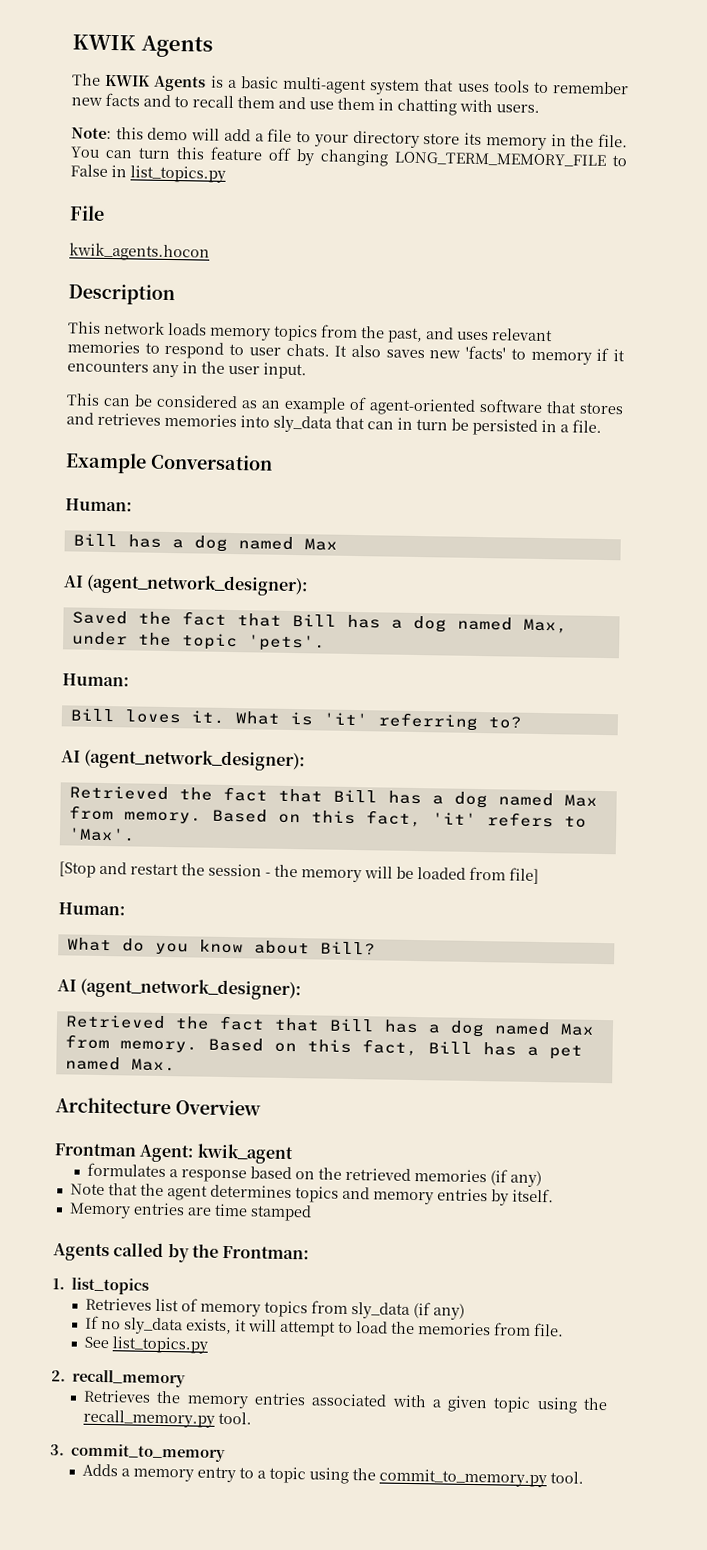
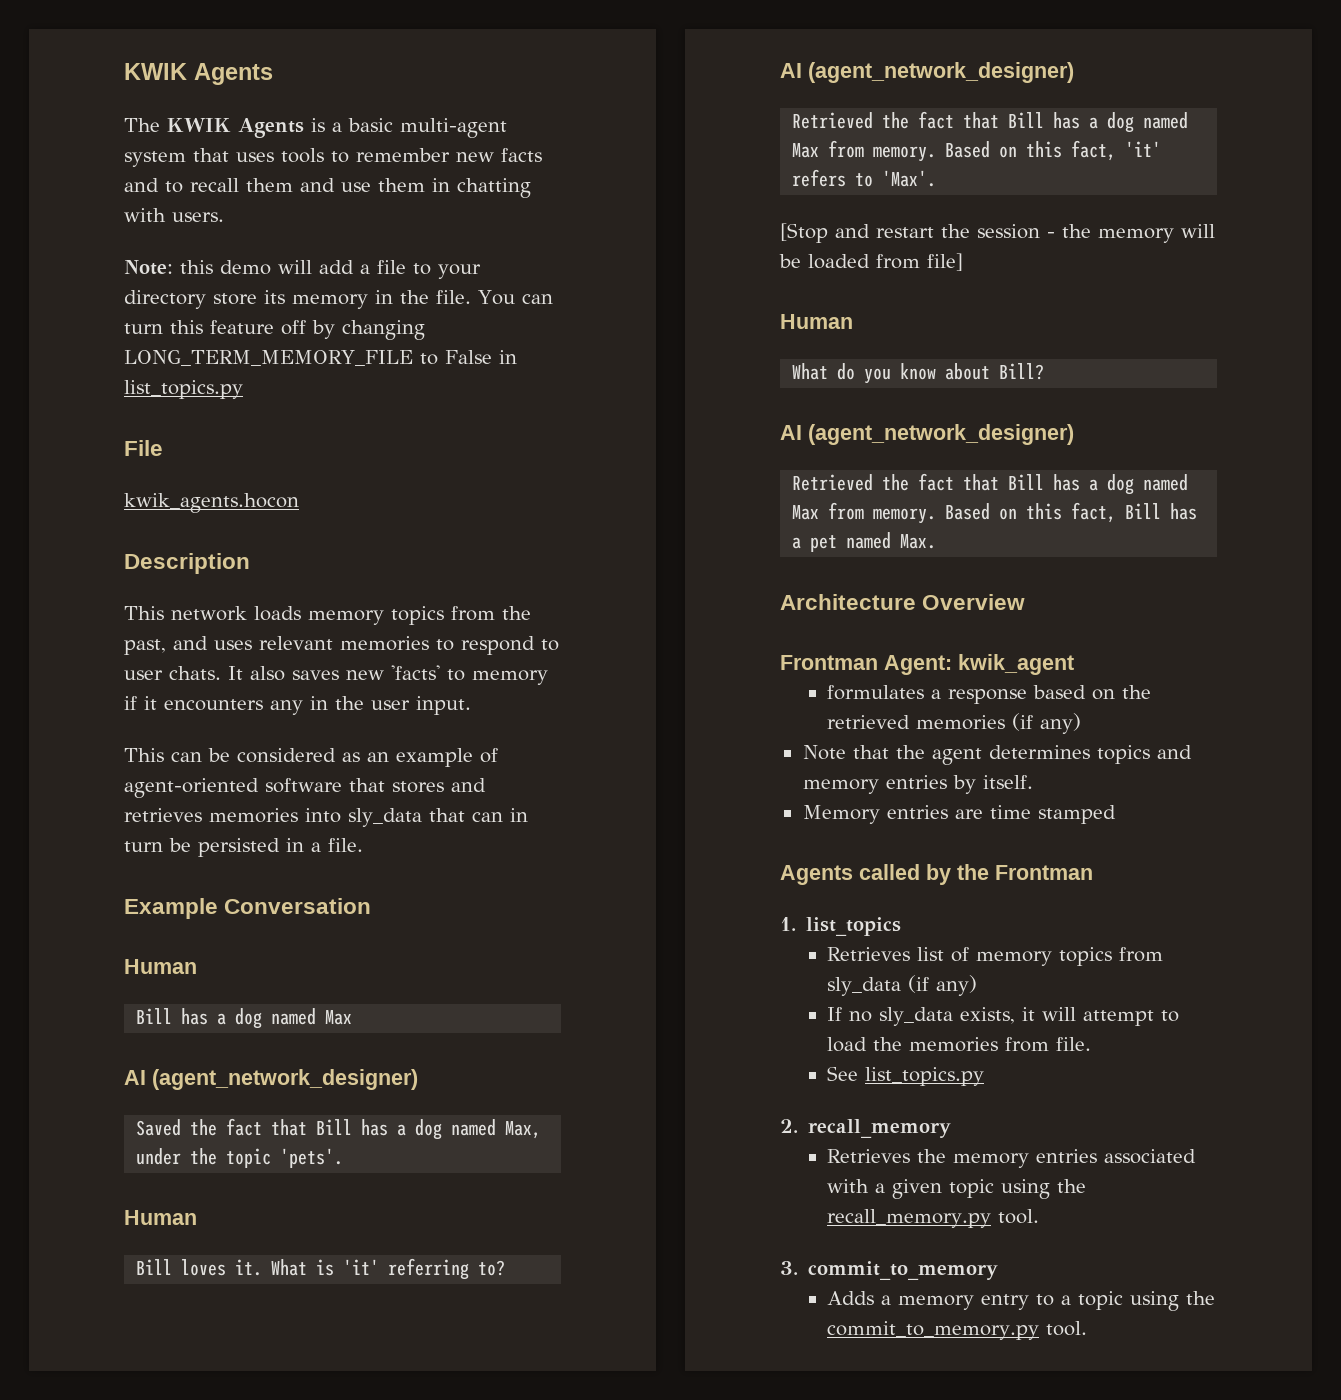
[65,498,132,512] Human: -> [124,959,197,974] Human
[86,573,309,597] (agent_network_designer): -> [152,1069,418,1090] (agent_network_designer)
[62,673,129,687] Human: -> [124,1210,197,1225] Human
[84,748,306,772] (agent_network_designer): -> [808,62,1074,83] (agent_network_designer)
[58,902,125,916] Human: -> [780,314,853,329] Human
[80,977,302,1001] (agent_network_designer): -> [808,424,1074,445] (agent_network_designer)
[222,1245,310,1260] Frontman: -> [995,865,1093,880] Frontman

